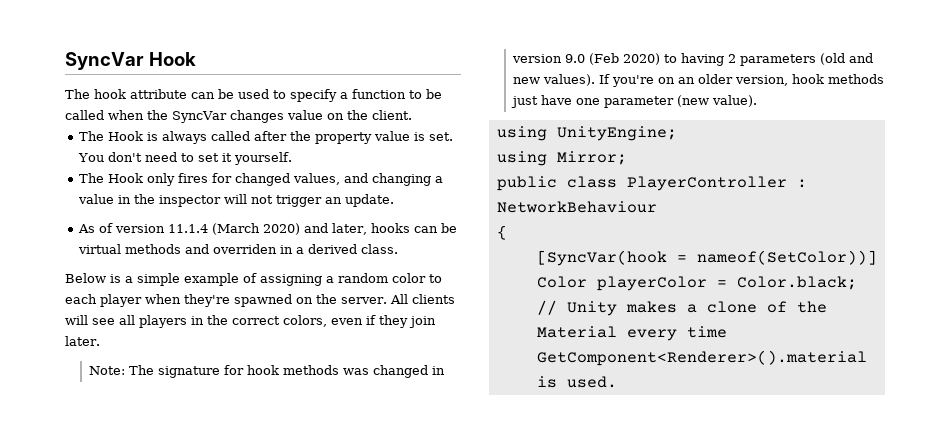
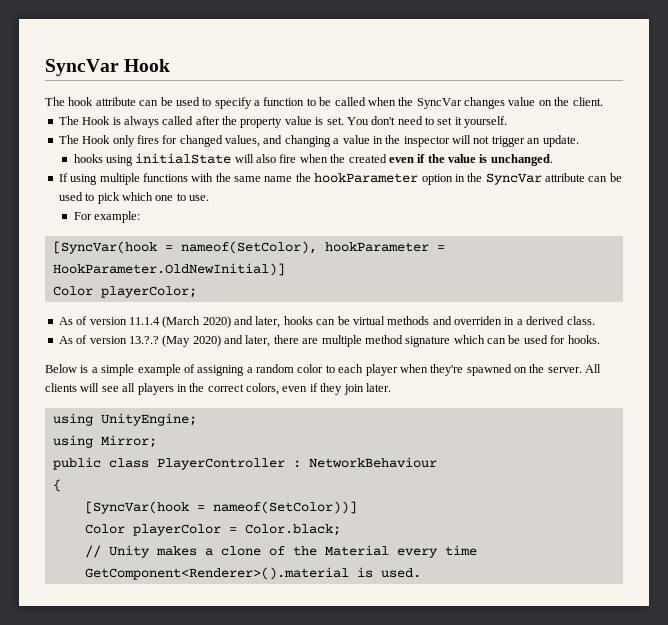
(395, 200) none -> [73,153,553,166] [58,173,622,185] [58,192,209,204] [73,211,140,223] [52,241,445,254] [52,263,285,276] [52,286,197,298] // hooks using initialState will also fire when the created even if the value is unchanged. // If using multiple functions with the same name the hookParameter option in the SyncVar attribute can be used to pick which one to use. // For example: // [SyncVar(hook = nameof(SetColor), hookParameter = HookParameter.OldNewInitial)] // Color playerColor;
(399, 249) none -> [58,335,600,347] // As of version 13.?.? (May 2020) and later, there are multiple method signature which can be used for hooks.
[89,365,446,378] [512,53,874,66] [513,74,885,87] [511,95,758,108] // Note: The signature for hook methods was changed in version 9.0 (Feb 2020) to having 2 parameters (old and new values). If you're on an older version, hook methods just have one parameter (new value). -> (391, 387) none

